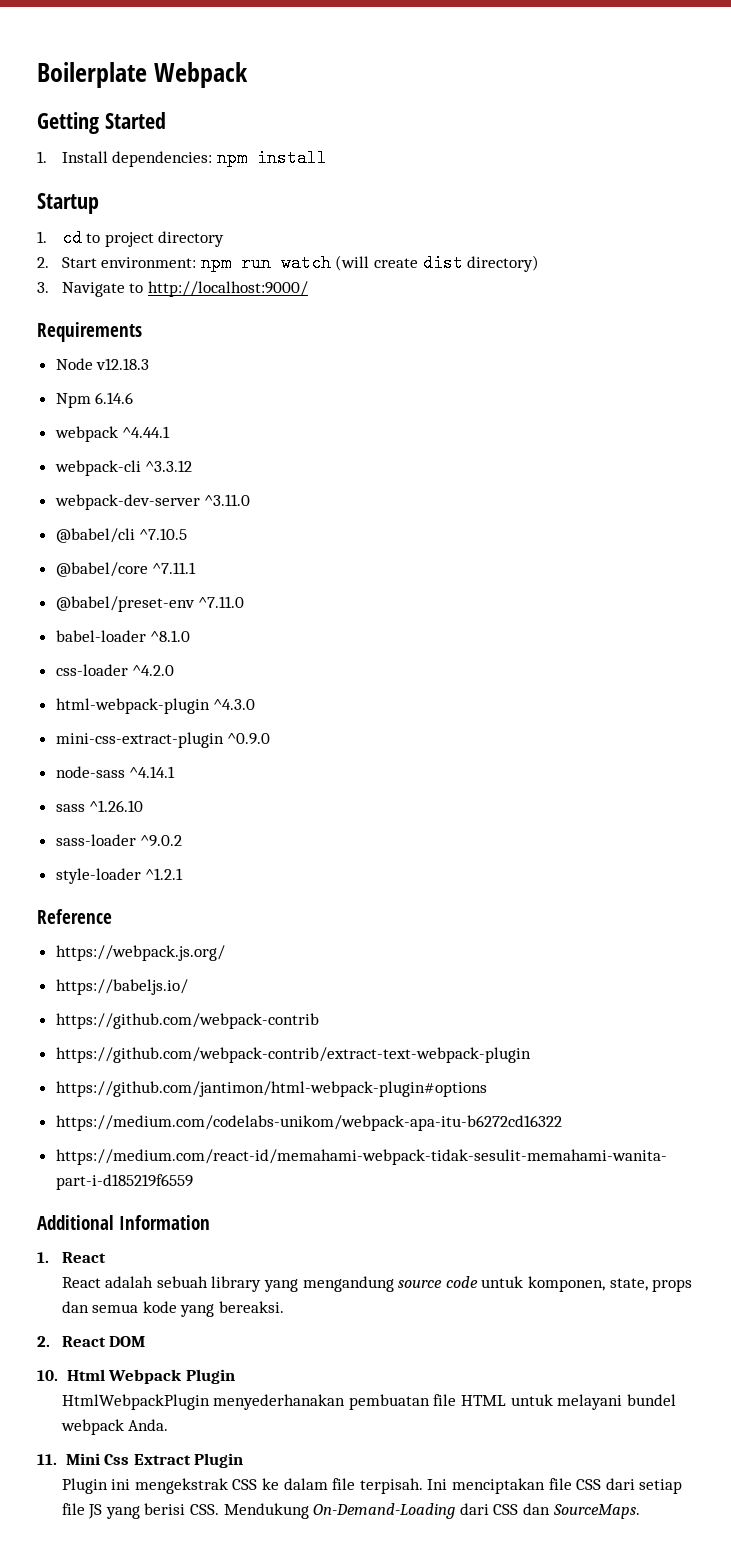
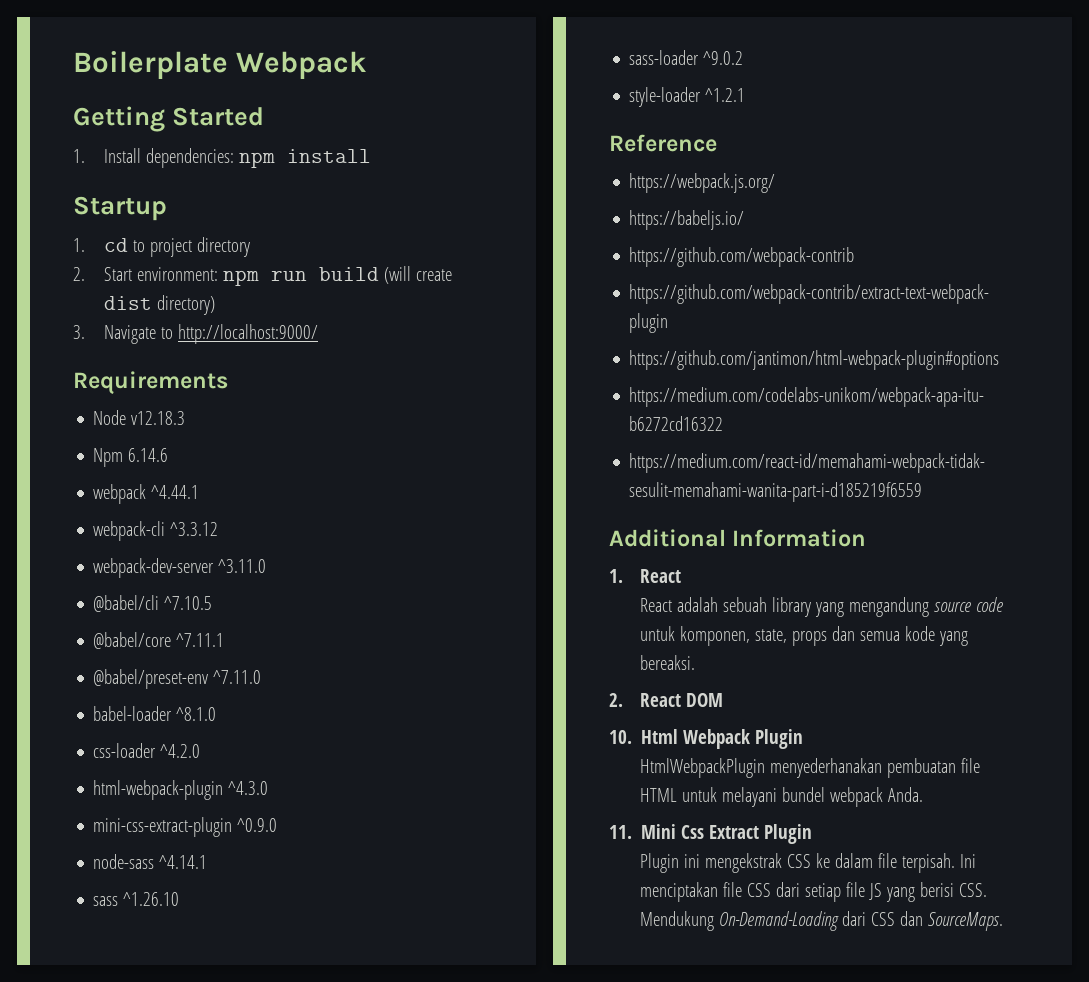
[280,254,331,272] watch -> [319,267,380,281] build

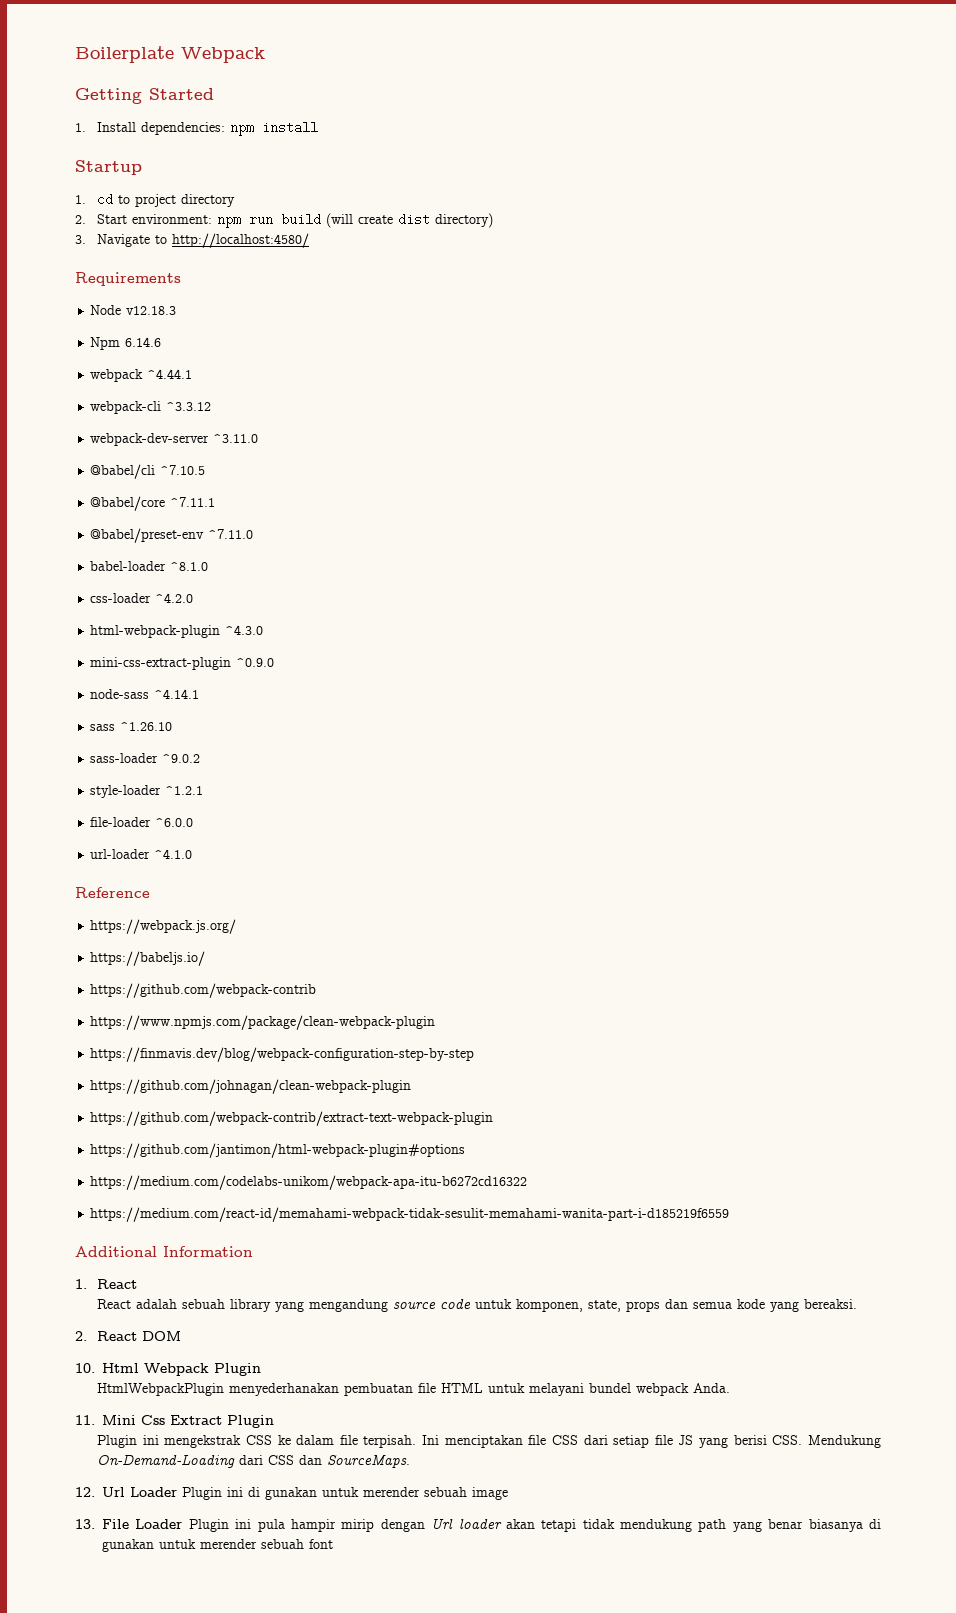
[178,324,319,344] http://localhost:9000/ -> [171,233,309,248] http://localhost:4580/
(746, 95) none -> [90,817,194,827] [90,849,193,859] // file-loader ^6.0.0 // url-loader ^4.1.0
(855, 257) none -> [90,1015,436,1030] [90,1047,475,1062] [90,1079,412,1094] // https://www.npmjs.com/package/clean-webpack-plugin // https://finmavis.dev/blog/webpack-configuration-step-by-step // https://github.com/johnagan/clean-webpack-plugin
(1004, 921) none -> [75,1487,508,1500] [75,1518,882,1532] [102,1539,333,1552] // 12. Url Loader Plugin ini di gunakan untuk merender sebuah image // 13. File Loader Plugin ini pula hampir mirip dengan Url loader akan tetapi tidak mendukung path yang benar biasanya di gunakan untuk merender sebuah font

